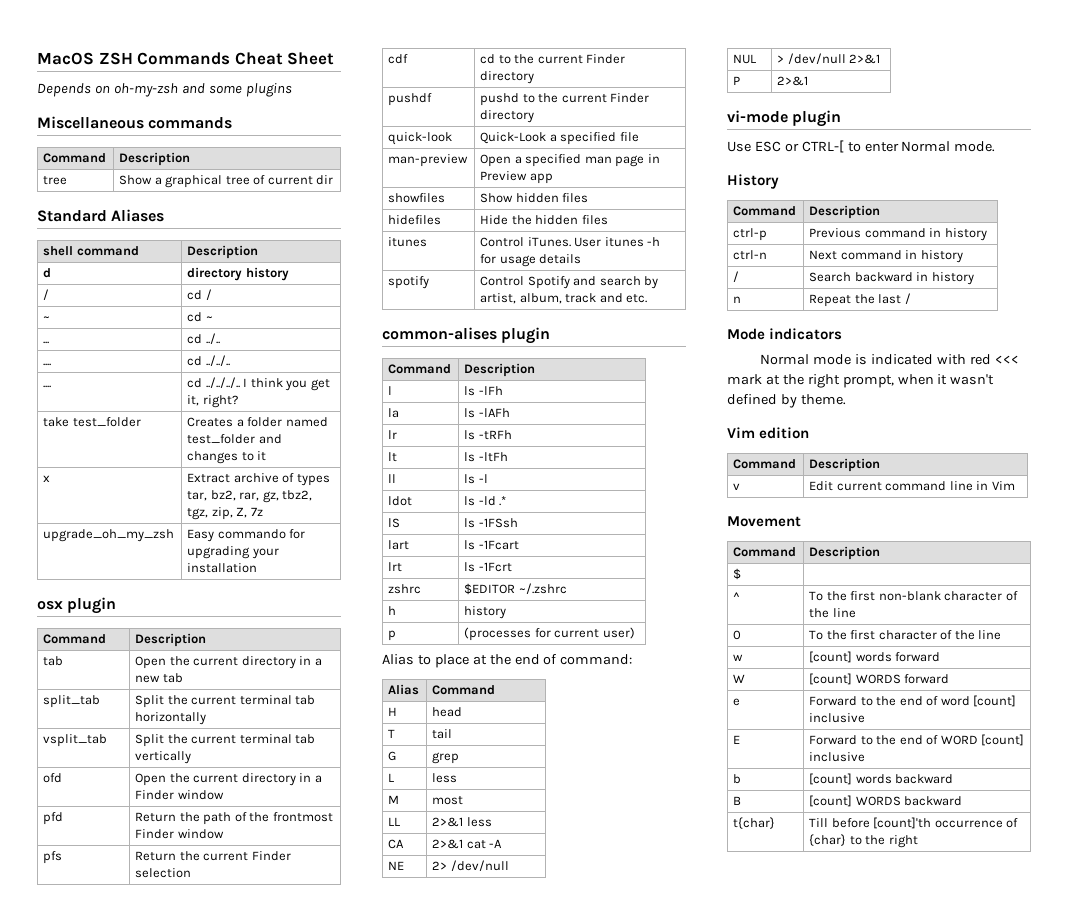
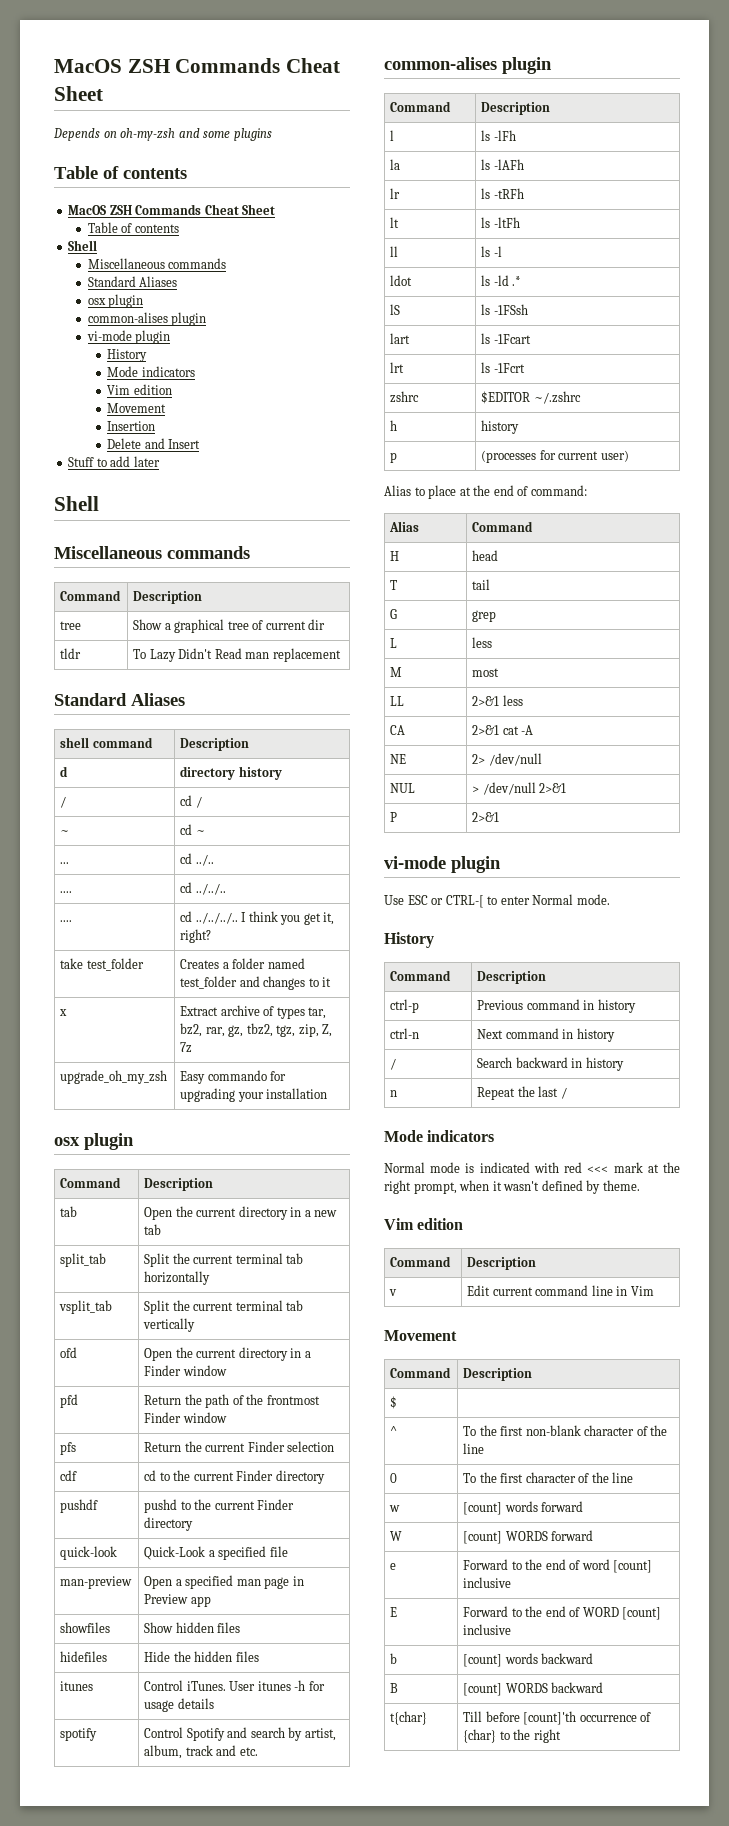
(292, 90) none -> [54,166,187,179] [68,204,276,215] [87,222,179,233] [68,240,98,251] [87,258,227,269] [87,276,178,287] [87,294,144,308] [87,312,207,326] [86,330,171,344] [107,349,148,362] [107,366,195,377] [107,384,172,395] [107,403,167,413] [107,421,156,431] [107,438,201,449] [68,456,160,467] [54,496,99,511] // Table of contents // MacOS ZSH Commands Cheat Sheet // Table of contents // Shell // Miscellaneous commands // Standard Aliases // osx plugin // common-alises plugin // vi-mode plugin // History // Mode indicators // Vim edition // Movement // Insertion // Delete and Insert // Stuff to add later // Shell
(334, 180) none -> [60,648,82,659] [133,648,341,662] // tldr | To Lazy Didn't Read man replacement

